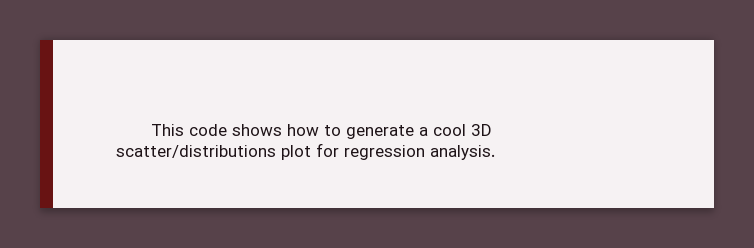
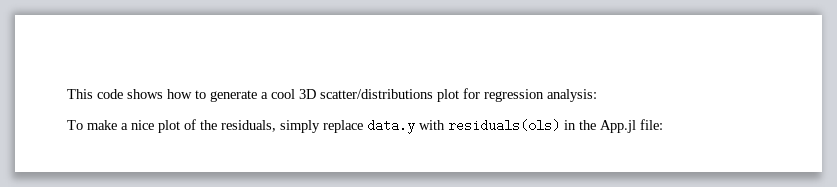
[430,145,495,160] analysis. -> [547,89,597,102] [67,119,663,134] analysis: // To make a nice plot of the residuals, simply replace data.y with residuals(ols) in the App.jl file:

